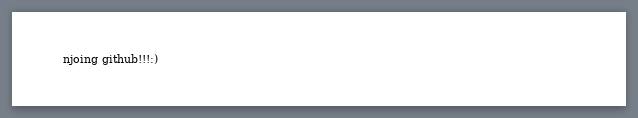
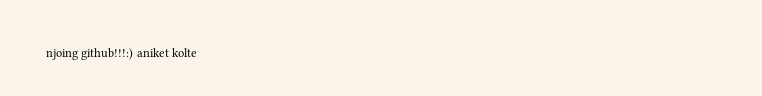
(158, 59) none -> [136,48,198,57] aniket kolte

